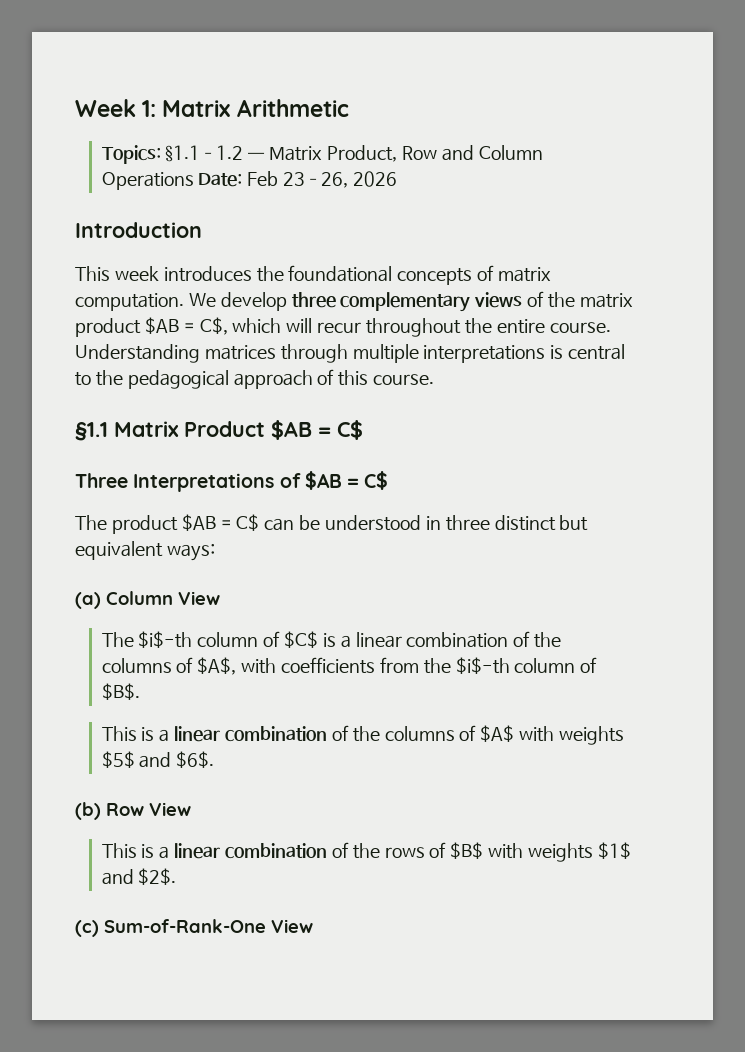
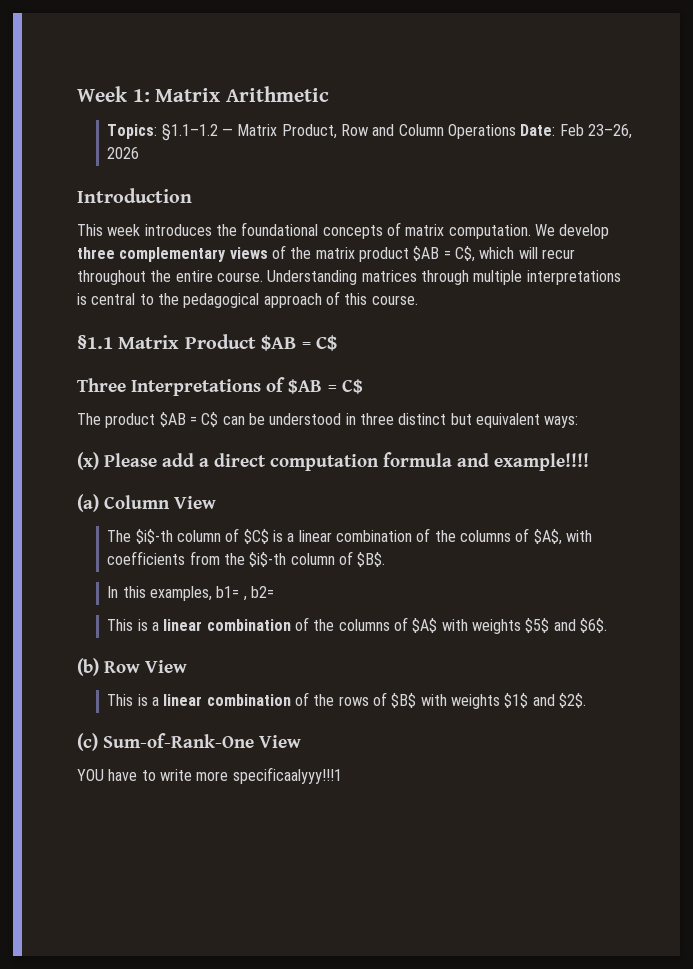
(215, 552) none -> [77,452,589,471] // (x) Please add a direct computation formula and example!!!!
(140, 691) none -> [107,586,274,601] // In this examples, b1= , b2=
(313, 926) none -> [77,767,342,784] // YOU have to write more specificaalyyy!!!1

